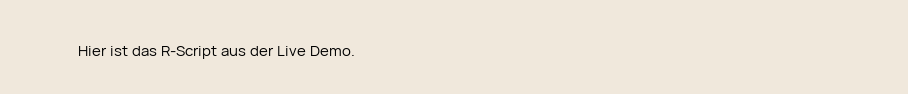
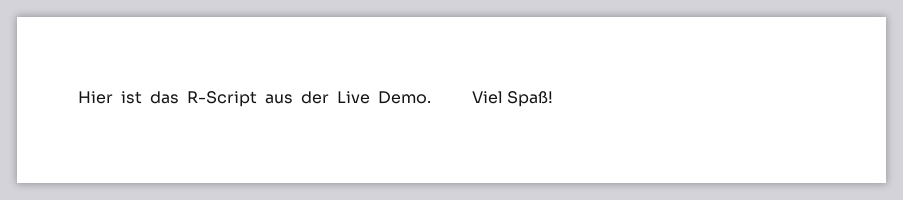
(356, 51) none -> [472,91,554,107] Viel Spaß!

